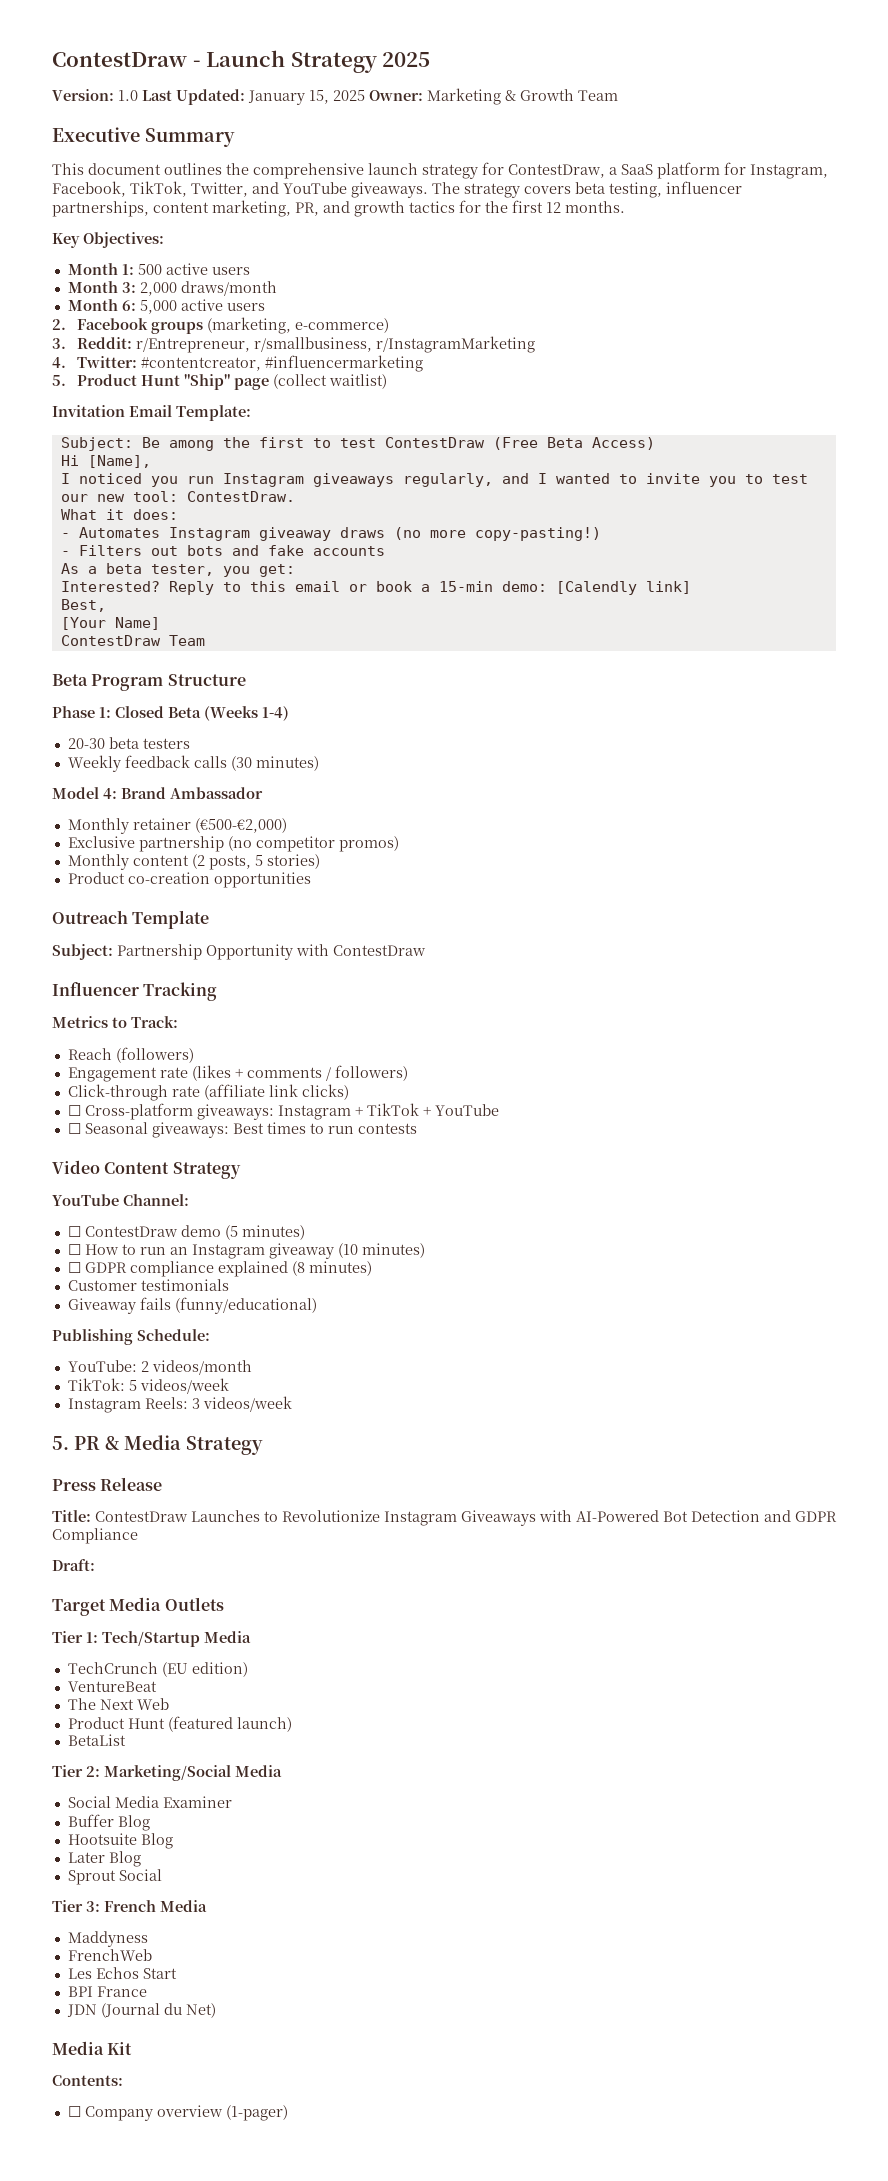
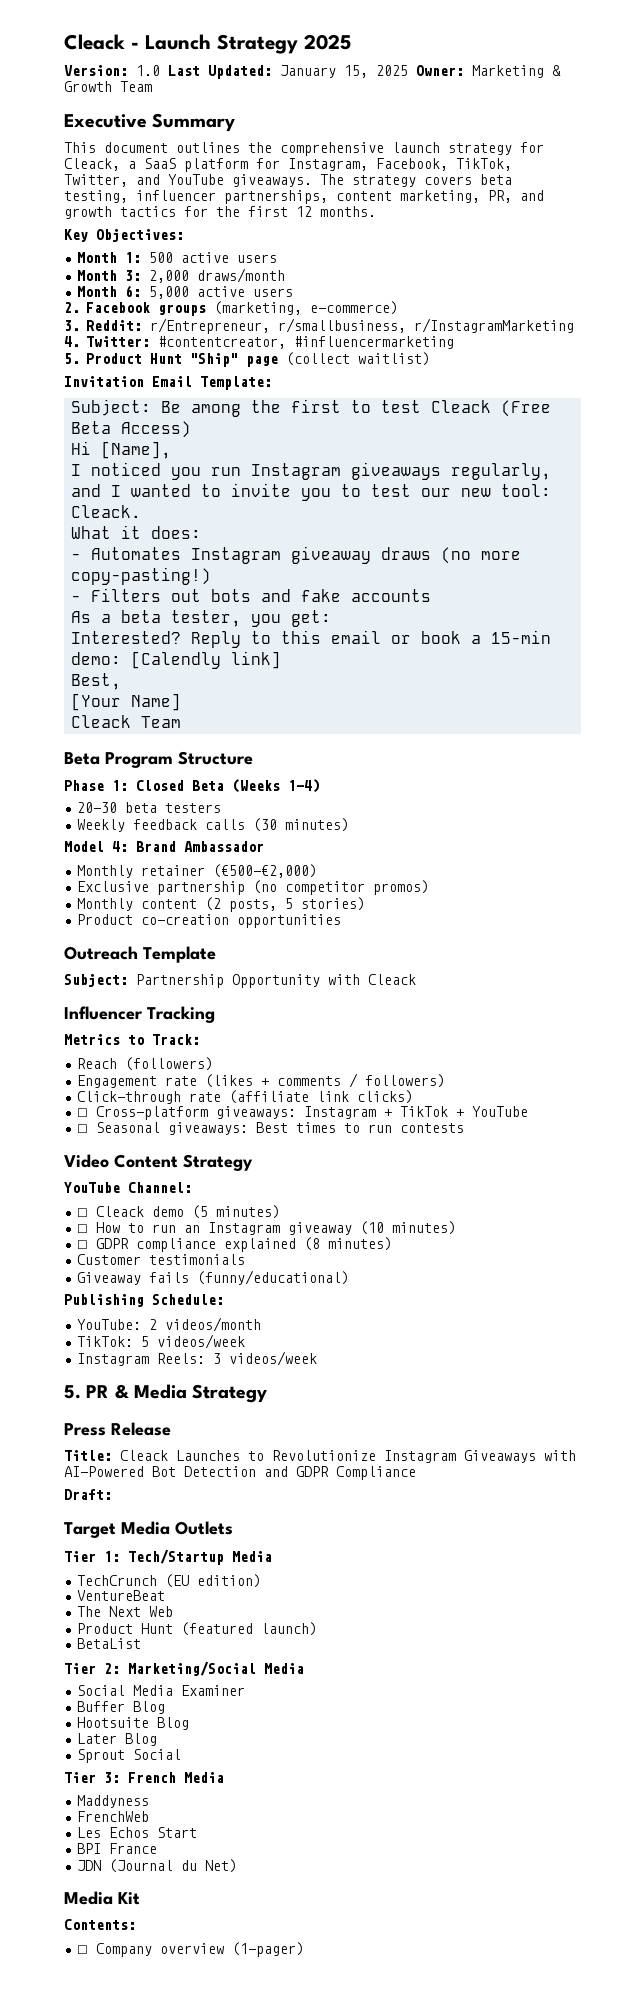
[52,52,187,67] ContestDraw -> [64,34,125,50] Cleack
[508,164,605,178] ContestDraw, -> [64,158,120,171] Cleack,
[384,437,485,448] ContestDraw -> [431,400,492,413] Cleack
[186,491,295,502] ContestDraw. -> [71,505,142,518] Cleack.
[60,635,161,646] ContestDraw -> [71,715,132,728] Cleack
[333,945,426,956] ContestDraw -> [368,974,416,985] Cleack
[84,1226,178,1237] ContestDraw -> [96,1206,145,1217] Cleack
[95,1511,188,1522] ContestDraw -> [120,1450,168,1461] Cleack

